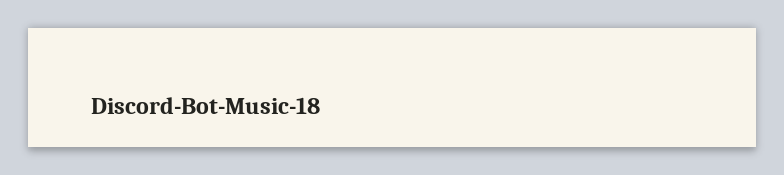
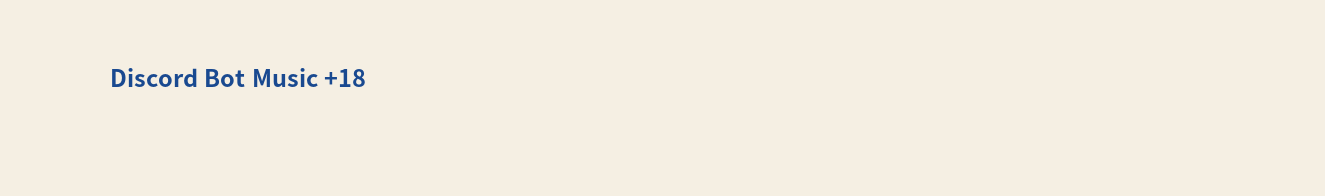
[91,97,320,114] Discord-Bot-Music-18 -> [110,68,367,87] Discord Bot Music +18

